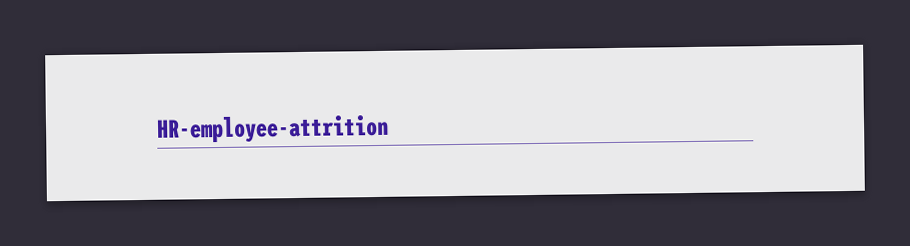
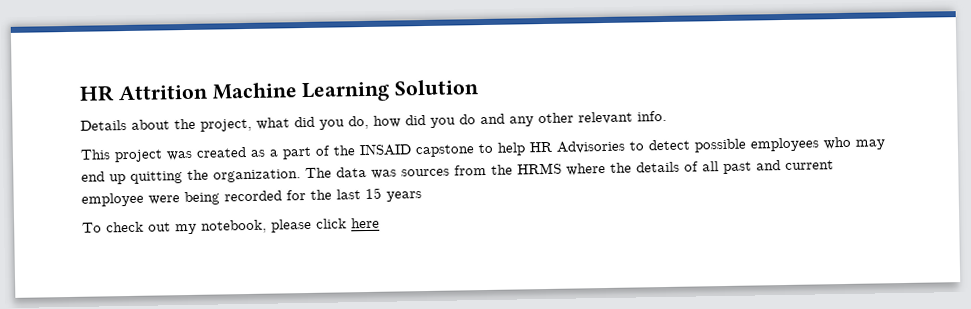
[156,114,389,144] HR-employee-attrition -> [79,79,480,103] [80,110,667,132] [80,136,885,163] [81,160,834,185] [81,187,422,207] [82,217,380,235] HR Attrition Machine Learning Solution // Details about the project, what did you do, how did you do and any other relevant info. // This project was created as a part of the INSAID capstone to help HR Advisories to detect possible employees who may end up quitting the organization. The data was sources from the HRMS where the details of all past and current employee were being recorded for the last 15 years // To check out my notebook, please click here

